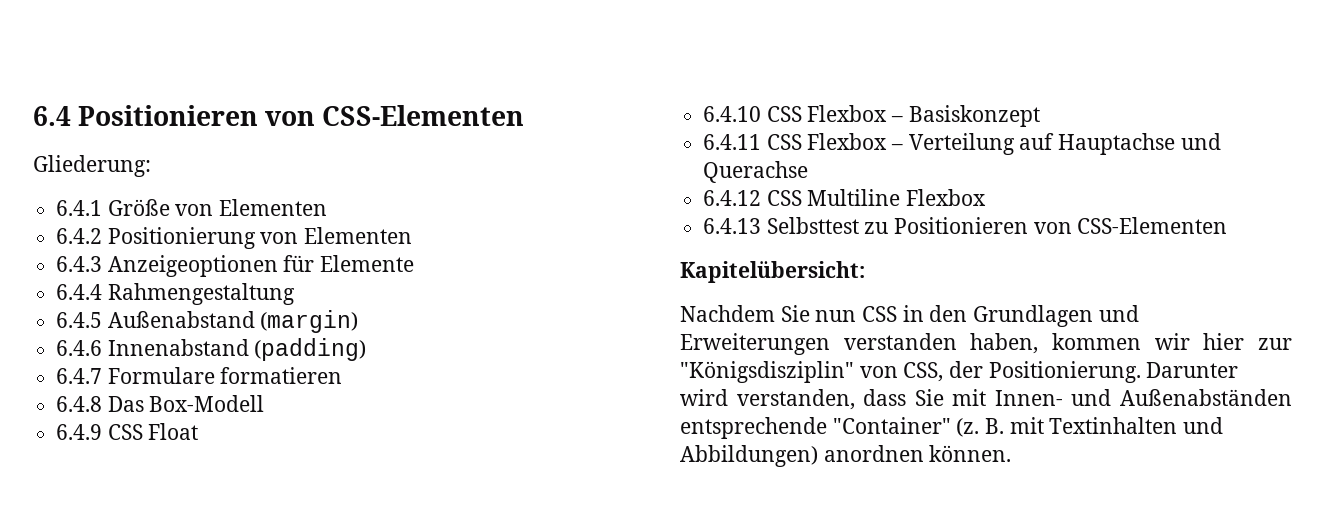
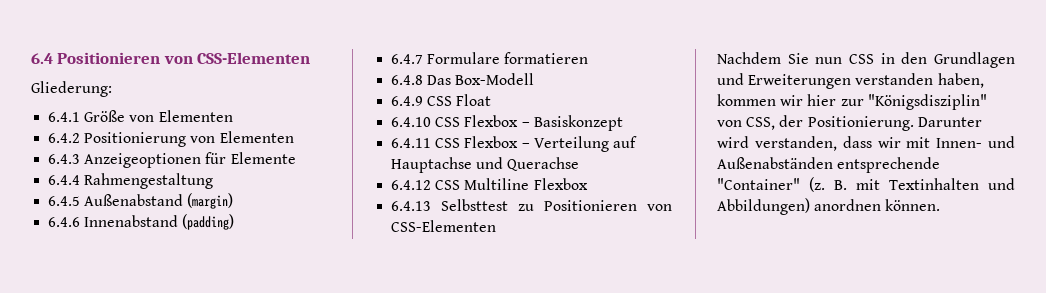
[680,261,865,283] // Kapitelübersicht: -> (497, 226) none
[914,389,944,406] Sie -> [877,137,901,148] wir

